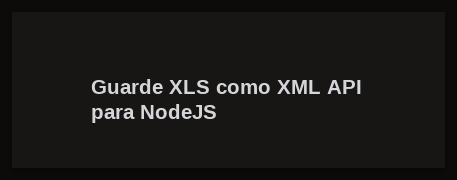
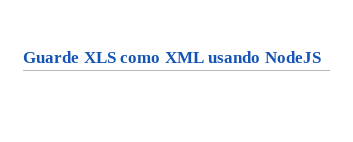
[327,80,362,94] [91,107,135,123] API para -> [208,51,261,63] usando

